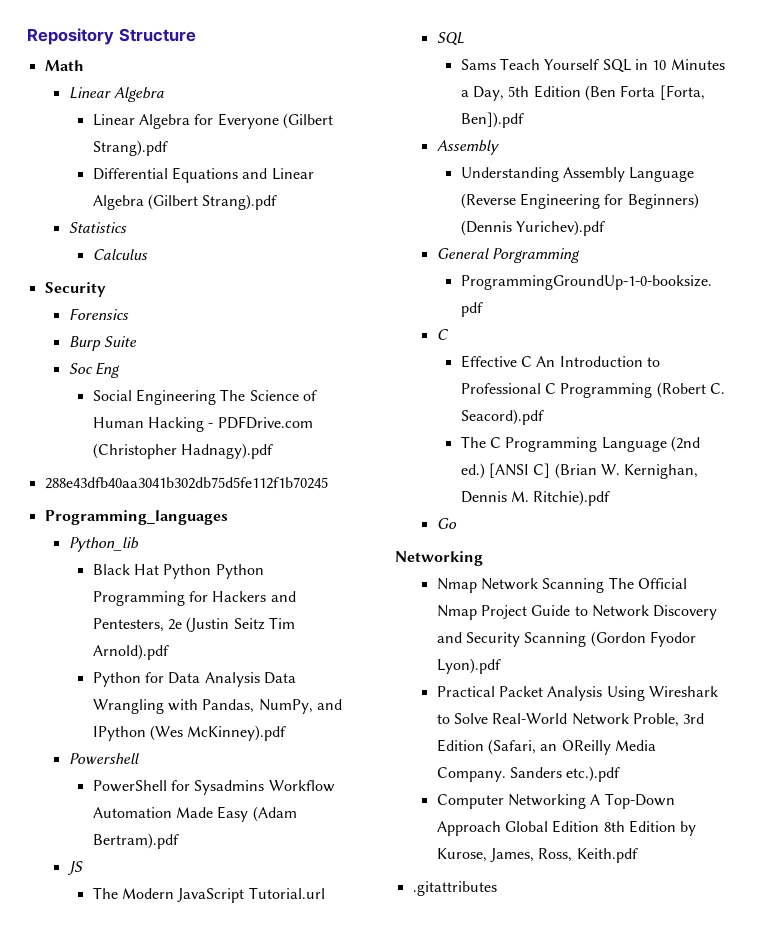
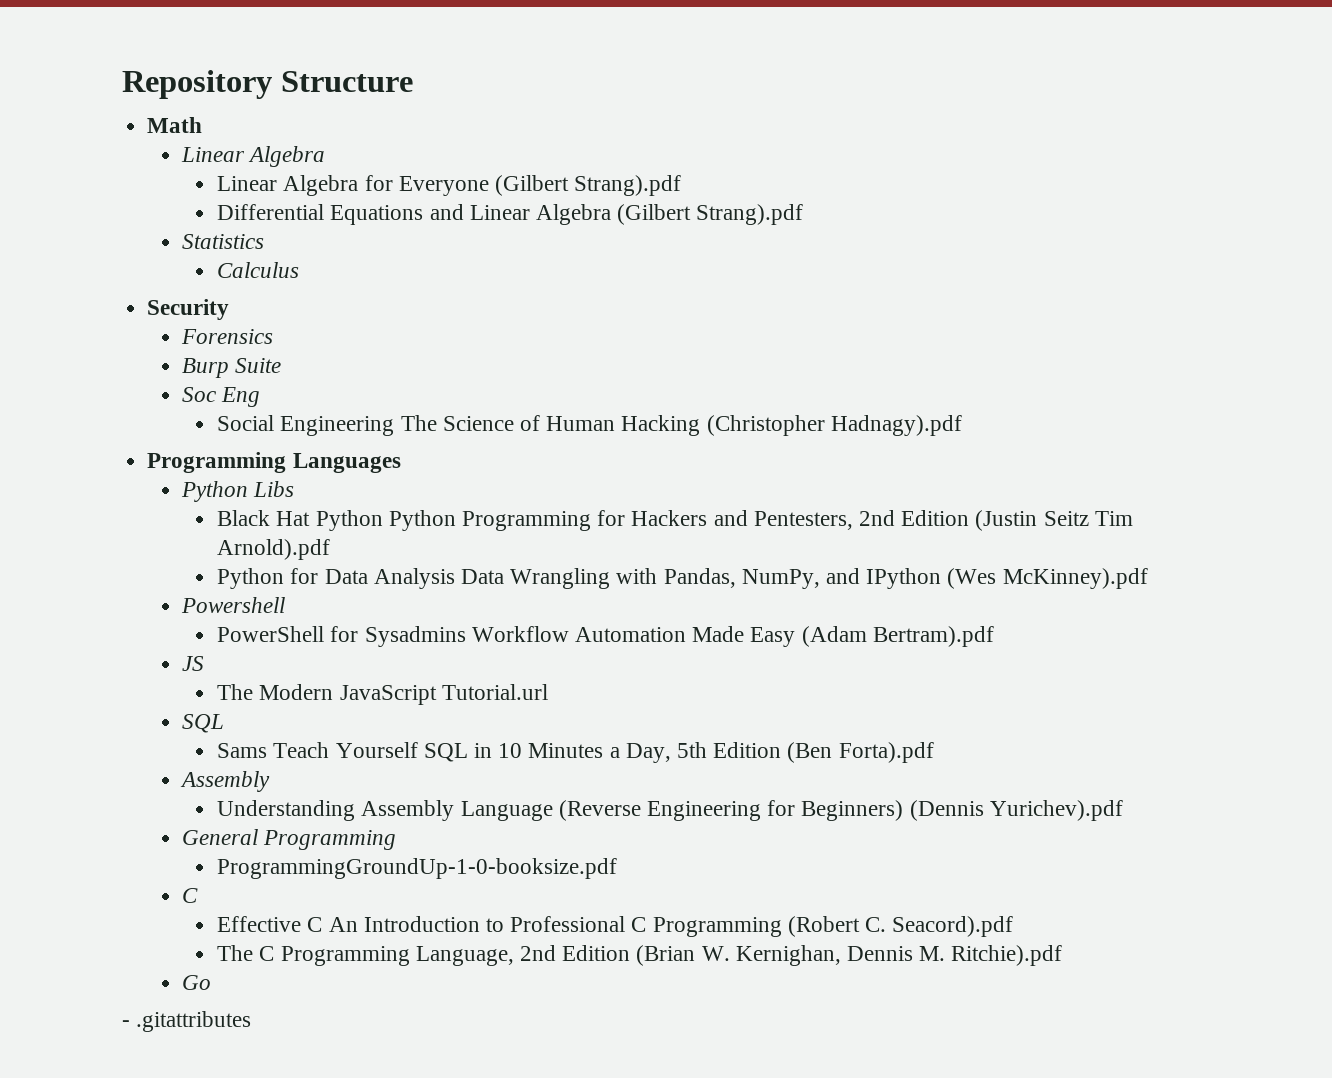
[208,416,313,429] - PDFDrive.com -> (701, 425) none
[44,477,328,489] [44,510,228,525] [68,537,139,552] 288e43dfb40aa3041b302db75d5fe112f1b70245 // Programming_languages // Python_lib -> [147,452,401,473] [181,481,295,502] Programming Languages // Python Libs
[168,619,183,630] 2e -> [859,510,970,526] 2nd Edition
[620,85,705,100] [460,112,524,128] Forta [Forta, Ben]).pdf -> [838,742,934,763] Forta).pdf
[492,248,581,263] Porgramming -> [263,830,397,850] Programming
[601,436,701,452] [460,463,551,479] Language (2nd ed.) [ANSI C] -> [415,945,631,966] Language, 2nd Edition
[395,551,483,566] [436,577,687,593] [436,605,718,620] [436,631,696,647] [436,658,501,674] [436,686,718,701] [436,713,705,727] [436,739,656,755] [436,766,621,782] [436,793,675,809] [436,820,697,836] [436,848,638,863] Networking // Nmap Network Scanning The Official Nmap Project Guide to Network Discovery and Security Scanning (Gordon Fyodor Lyon).pdf // Practical Packet Analysis Using Wireshark to Solve Real-World Network Proble, 3rd Edition (Safari, an OReilly Media Company. Sanders etc.).pdf // Computer Networking A Top-Down Approach Global Edition 8th Edition by Kurose, James, Ross, Keith.pdf // -> [122,1020,130,1027] -

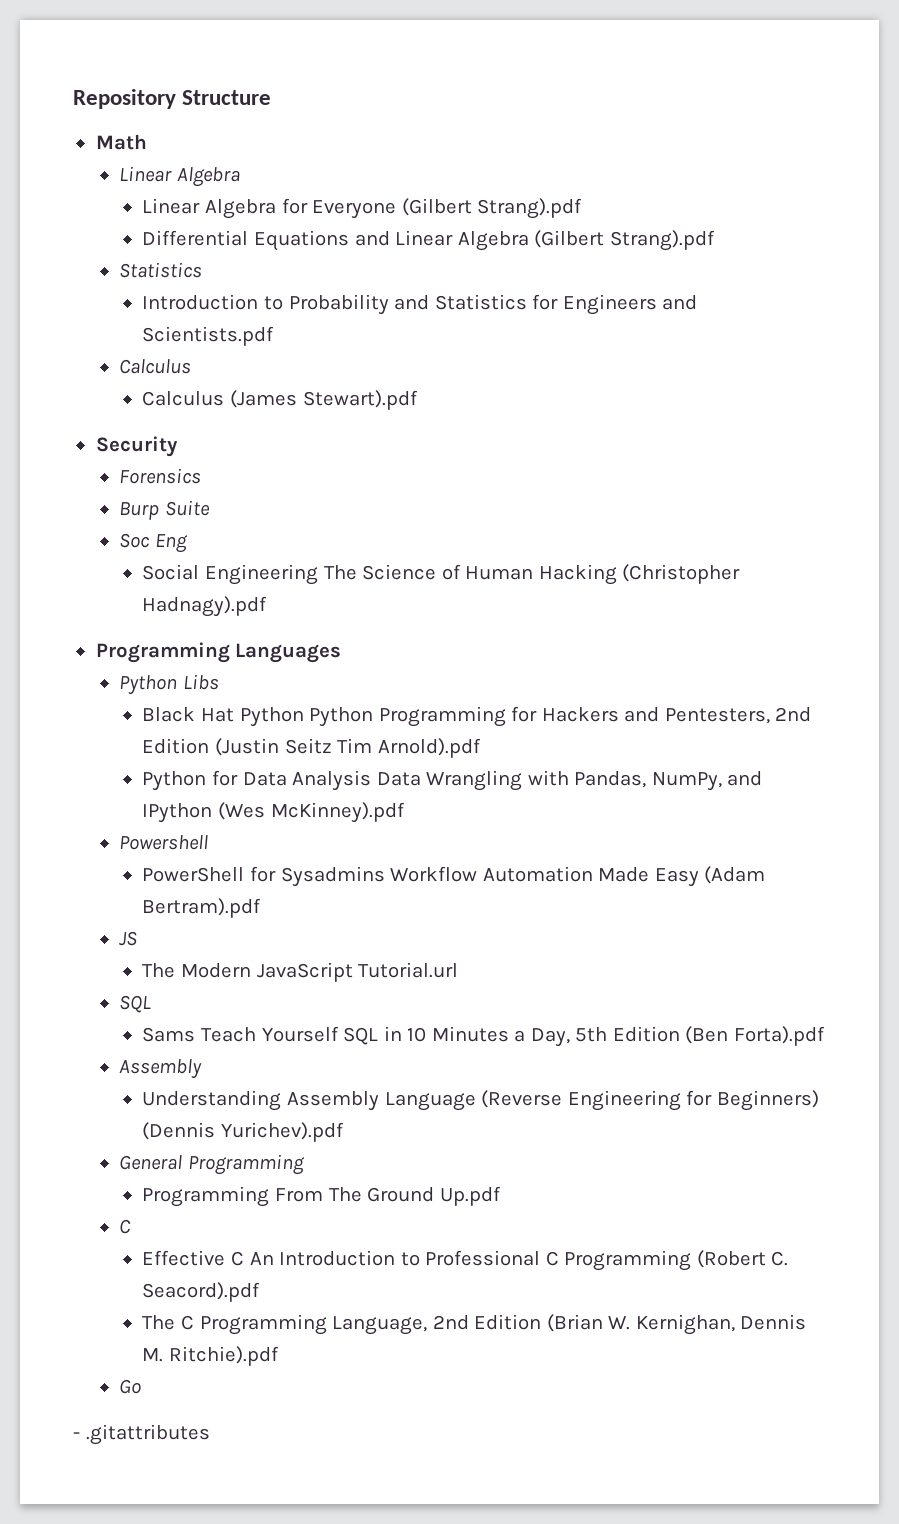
[217,262,300,278] Calculus -> [142,294,698,315] [142,326,275,346] [119,359,192,374] [142,390,418,410] Introduction to Probability and Statistics for Engineers and Scientists.pdf // Calculus // Calculus (James Stewart).pdf
[217,858,618,879] ProgrammingGroundUp-1-0-booksize.pdf -> [142,1186,501,1207] Programming From The Ground Up.pdf

